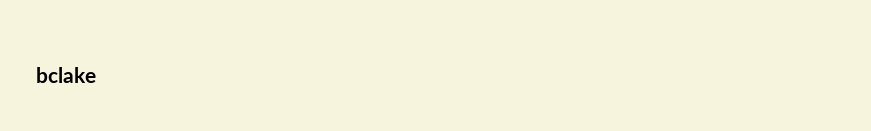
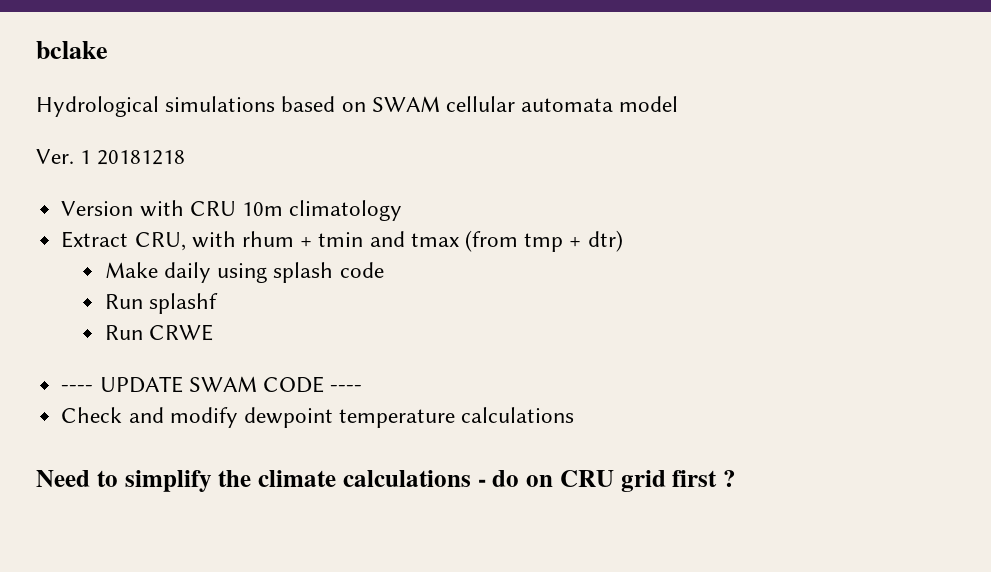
(96, 75) none -> [36,96,679,117] [36,149,186,165] [61,200,403,221] [61,230,623,252] [104,262,384,283] [104,293,218,314] [104,324,213,341] [61,376,363,393] [61,407,575,428] [36,470,736,492] // Hydrological simulations based on SWAM cellular automata model // Ver. 1 20181218 // Version with CRU 10m climatology // Extract CRU, with rhum + tmin and tmax (from tmp + dtr) // Make daily using splash code // Run splashf // Run CRWE // ---- UPDATE SWAM CODE ---- // Check and modify dewpoint temperature calculations // Need to simplify the climate calculations - do on CRU grid first ?

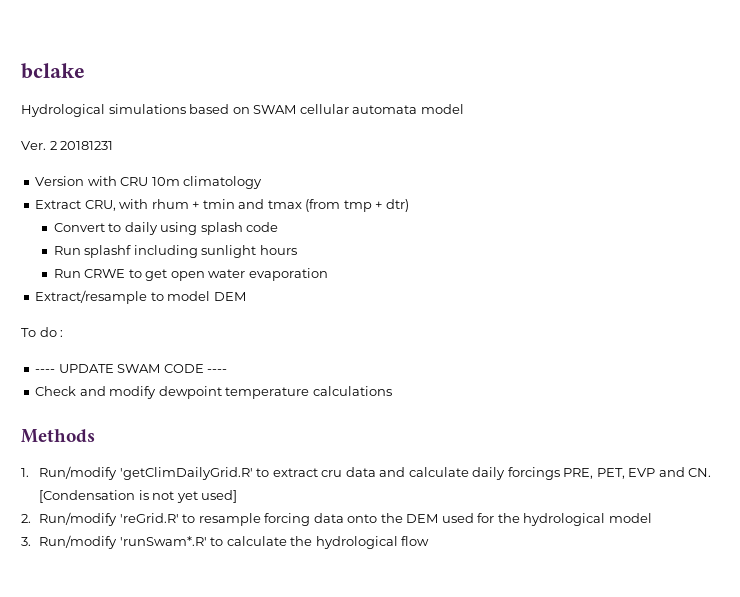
[80,150,186,165] 1 20181218 -> [49,141,114,150] 2 20181231
[104,262,158,278] Make -> [53,223,122,232] Convert to
(218, 303) none -> [133,245,297,258] including sunlight hours
(213, 332) none -> [128,268,328,281] [35,290,246,304] [21,327,64,337] to get open water evaporation // Extract/resample to model DEM // To do :
[36,470,736,492] Need to simplify the climate calculations - do on CRU grid first ? -> [21,429,95,443] [21,466,712,480] [39,490,238,503] [21,512,652,526] [21,535,430,549] Methods // 1. Run/modify 'getClimDailyGrid.R' to extract cru data and calculate daily forcings PRE, PET, EVP and CN. [Condensation is not yet used] // 2. Run/modify 'reGrid.R' to resample forcing data onto the DEM used for the hydrological model // 3. Run/modify 'runSwam*.R' to calculate the hydrological flow

